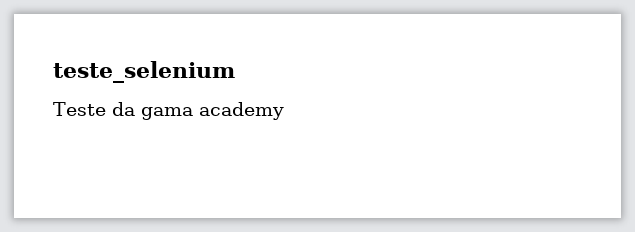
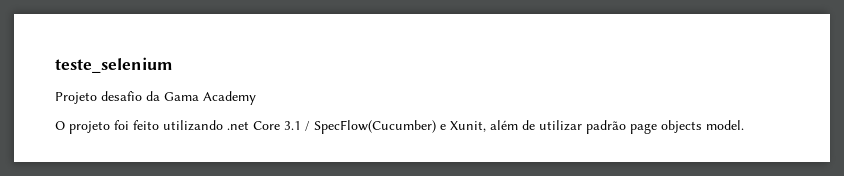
[53,102,284,120] Teste da gama academy -> [55,91,256,105] [55,120,744,134] Projeto desafio da Gama Academy // O projeto foi feito utilizando .net Core 3.1 / SpecFlow(Cucumber) e Xunit, além de utilizar padrão page objects model.

